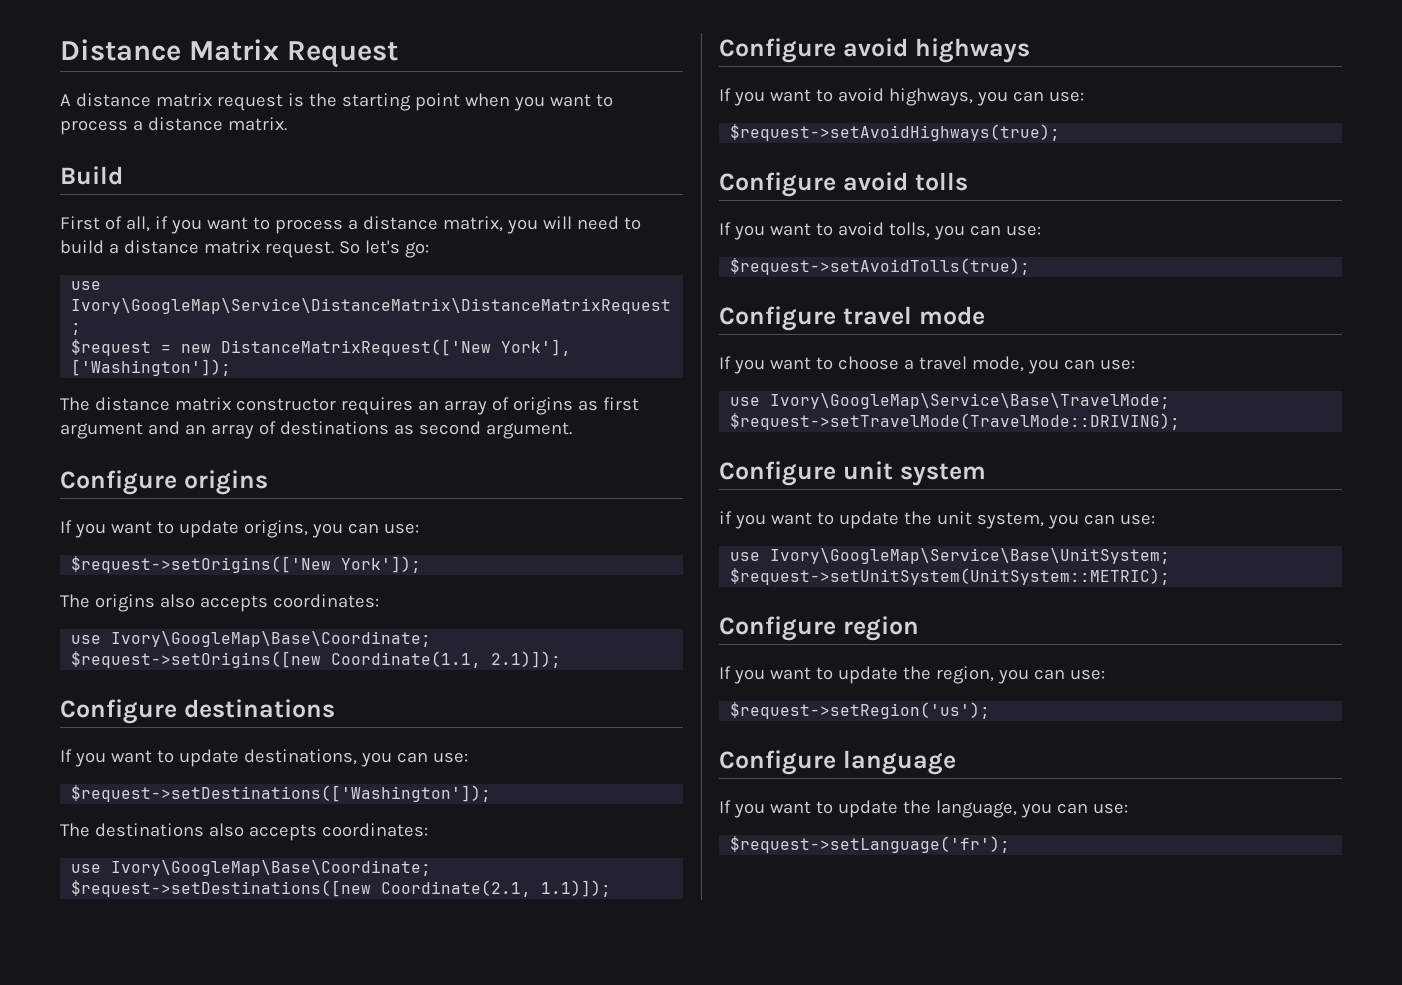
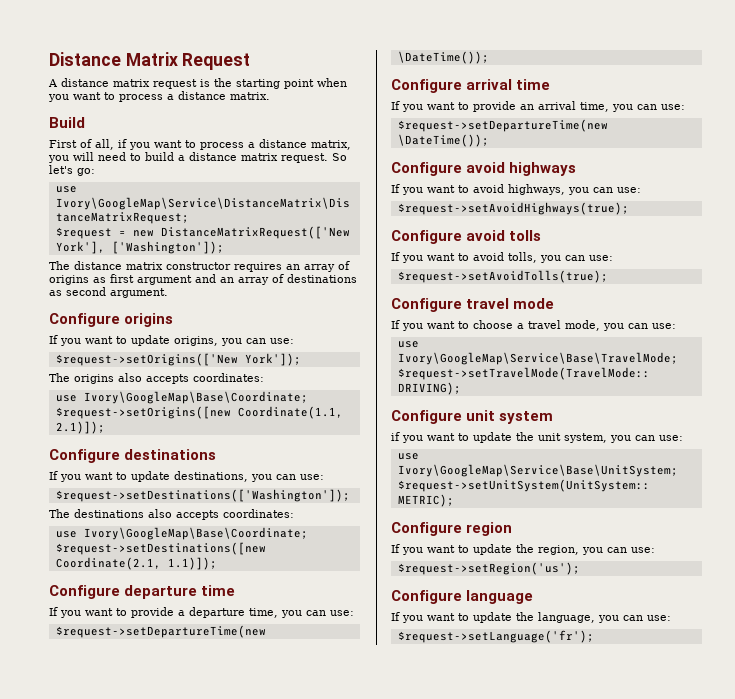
(612, 888) none -> [49,585,236,599] [49,607,354,618] [55,625,266,638] [397,51,489,64] [391,79,551,93] [391,101,685,112] [397,119,608,132] [397,134,489,147] // Configure departure time // If you want to provide a departure time, you can use: // $request->setDepartureTime(new \DateTime()); // Configure arrival time // If you want to provide an arrival time, you can use: // $request->setDepartureTime(new \DateTime());

